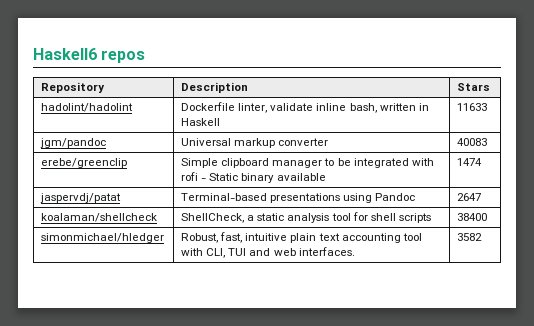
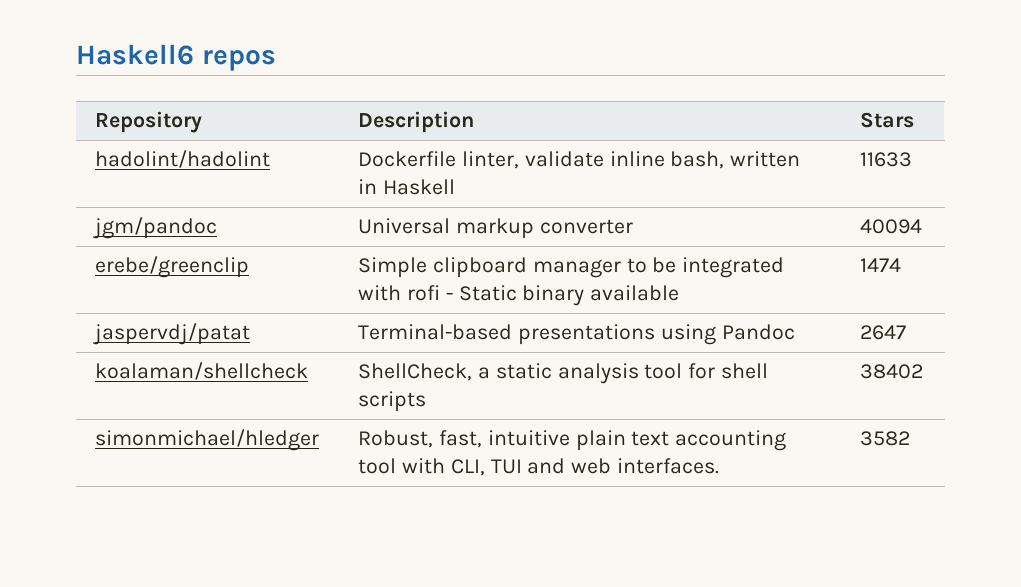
[457,138,488,146] 40083 -> [860,219,923,234] 40094
[457,213,488,221] 38400 -> [860,364,924,379] 38402

